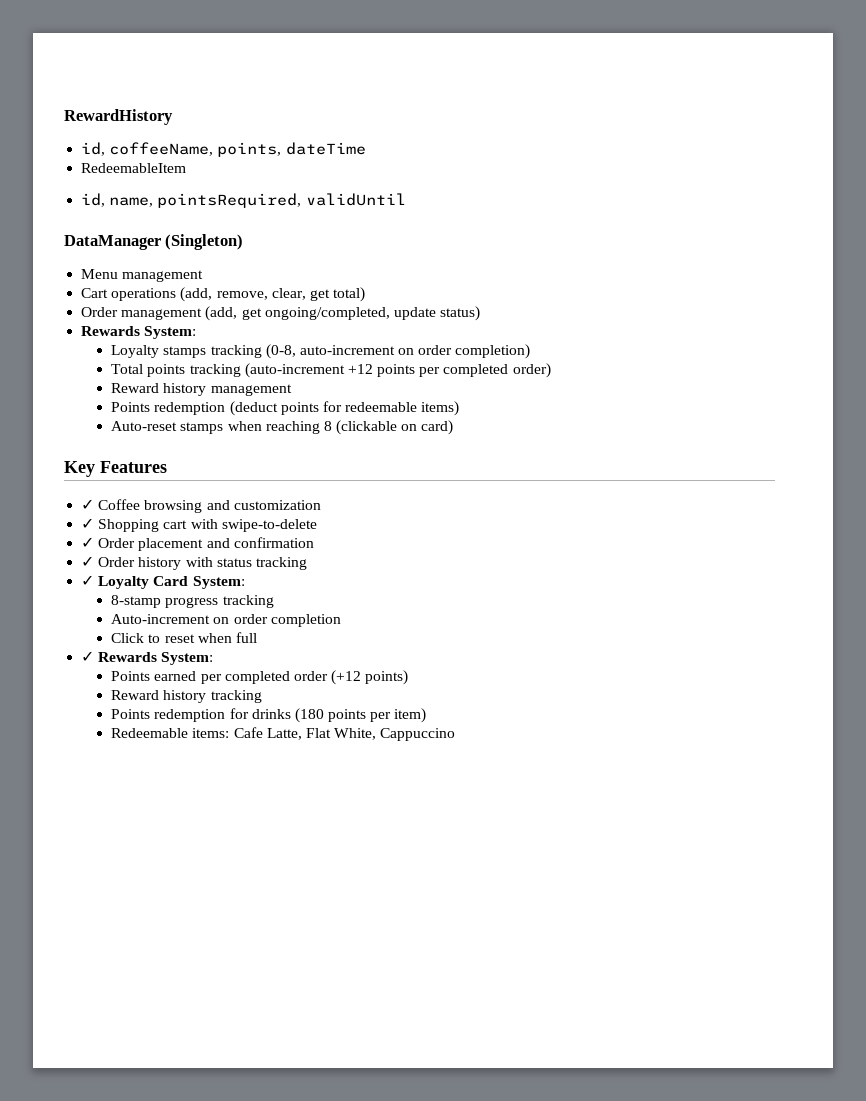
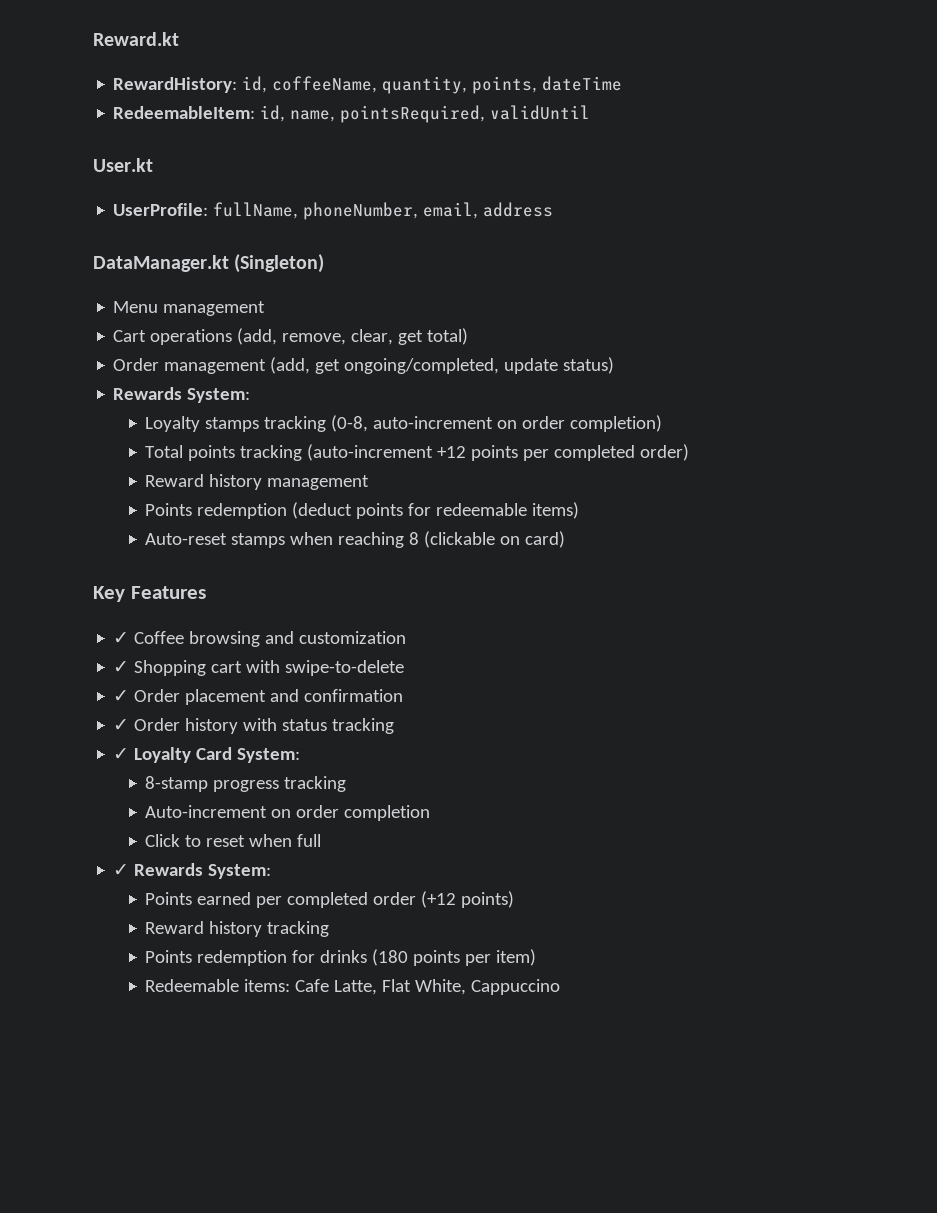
[64,109,173,125] RewardHistory // -> [93,32,179,46] [113,77,238,93] Reward.kt // RewardHistory:
(214, 149) none -> [382,76,468,94] quantity,
[81,163,187,173] RedeemableItem // -> [113,106,256,119] RedeemableItem:
[64,235,161,250] DataManager -> [93,158,153,172] [113,202,554,220] [93,255,229,272] User.kt // UserProfile: fullName, phoneNumber, email, address // DataManager.kt

